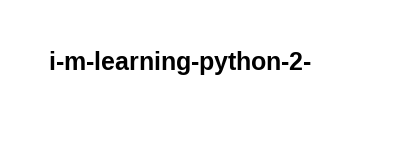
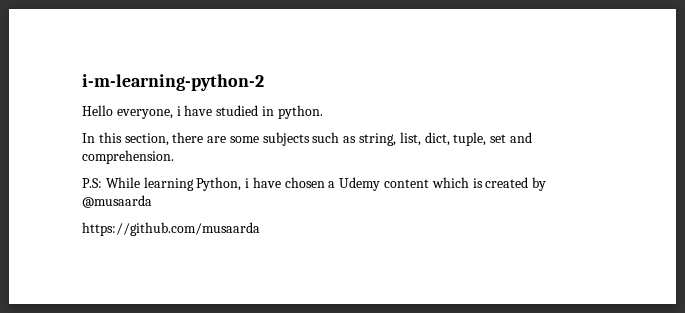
[49,51,311,75] i-m-learning-python-2- -> [82,74,264,91] [82,105,323,119] [82,132,532,146] [82,150,174,164] [82,177,547,191] [82,195,152,208] [82,222,260,236] i-m-learning-python-2 // Hello everyone, i have studied in python. // In this section, there are some subjects such as string, list, dict, tuple, set and comprehension. // P.S: While learning Python, i have chosen a Udemy content which is created by @musaarda // https://github.com/musaarda

